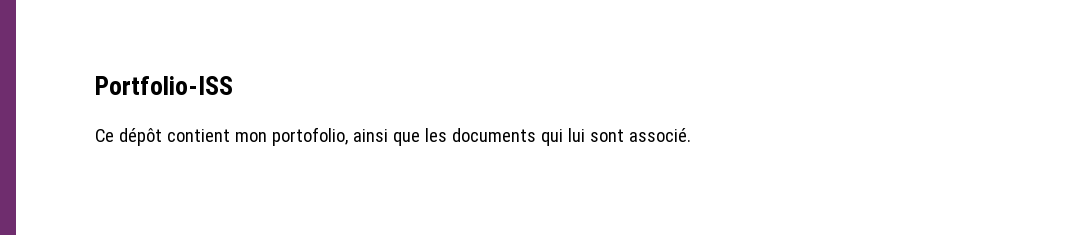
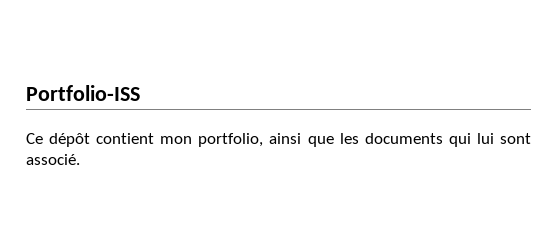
[271,127,348,146] portofolio, -> [198,133,264,147] portfolio,

